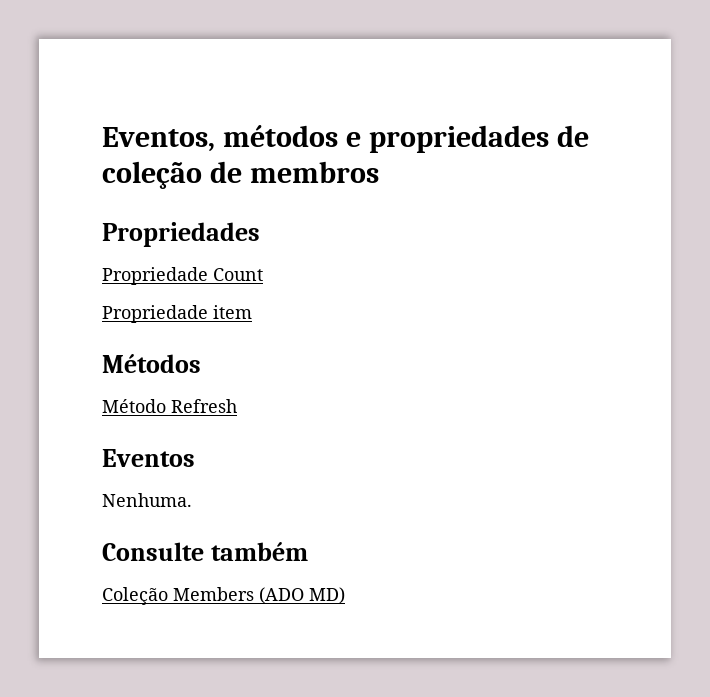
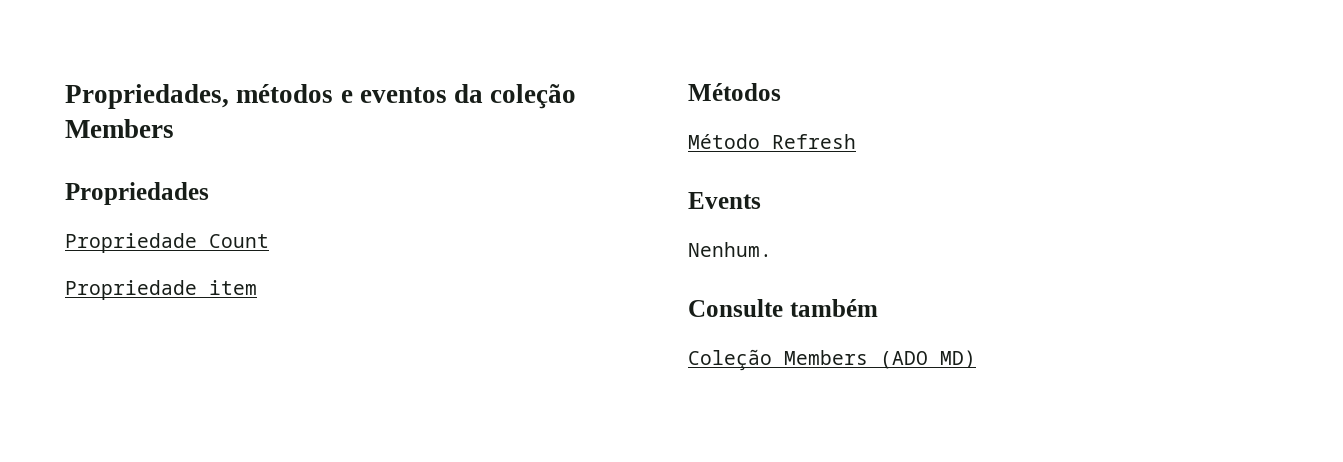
[102,127,215,152] Eventos, -> [65,84,229,109] Propriedades,
[368,125,589,153] [102,161,379,189] propriedades de coleção de membros -> [359,84,577,109] [65,119,174,138] eventos da coleção Members
[102,449,195,467] [102,493,192,507] Eventos // Nenhuma. -> [688,192,761,209] [688,242,772,257] Events // Nenhum.

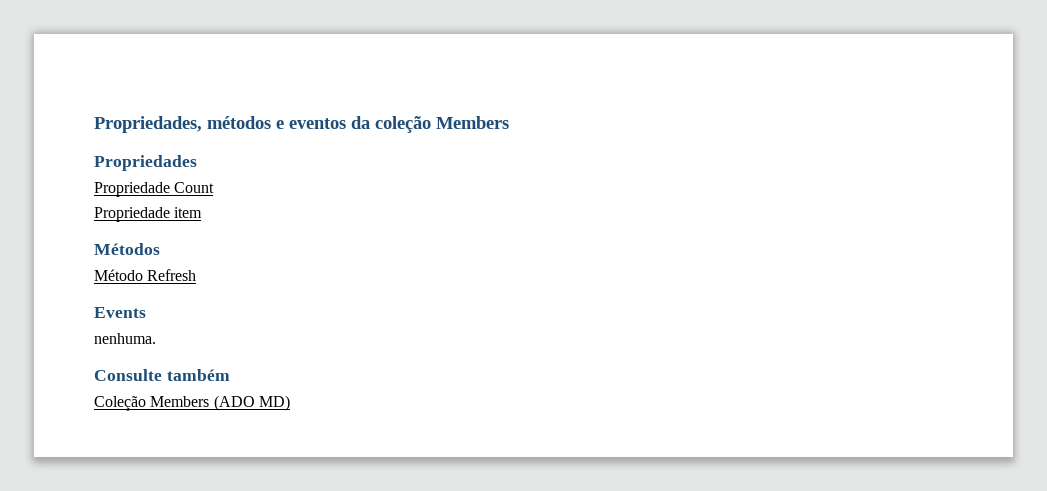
[688,242,772,257] Nenhum. -> [94,333,156,344] nenhuma.

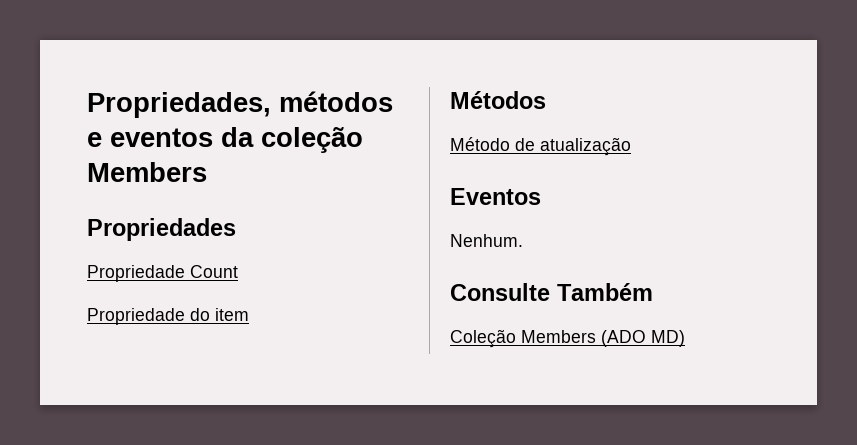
(170, 214) none -> [190,308,210,321] do
[147,269,197,281] [94,307,146,318] [94,333,156,344] Refresh // Events // nenhuma. -> [515,137,631,156] [450,188,541,205] [450,234,523,247] de atualização // Eventos // Nenhum.
[166,369,230,381] também -> [557,283,653,301] Também

